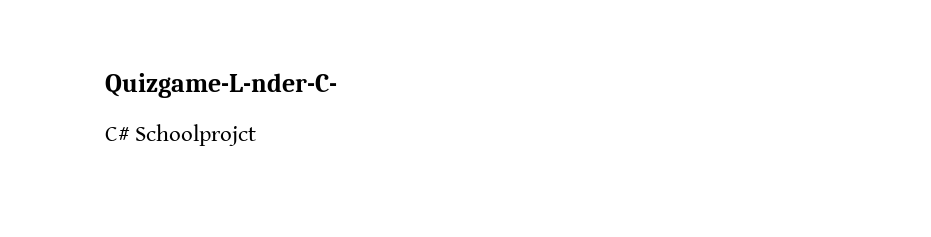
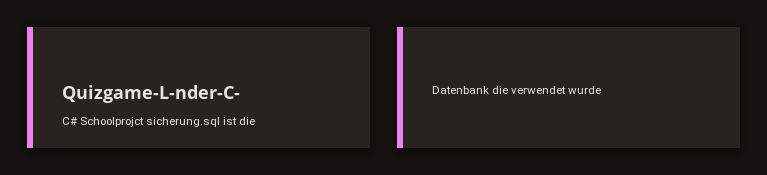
(257, 135) none -> [146,117,256,127] [432,86,602,94] sicherung.sql ist die Datenbank die verwendet wurde

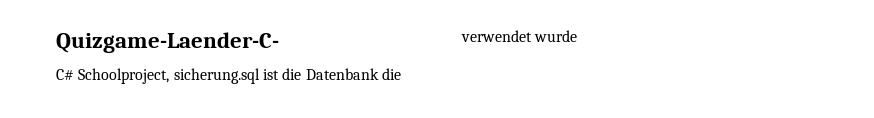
[62,85,240,103] Quizgame-L-nder-C- -> [56,32,279,53] Quizgame-Laender-C-
[80,117,145,127] Schoolprojct -> [78,68,170,84] Schoolproject,

